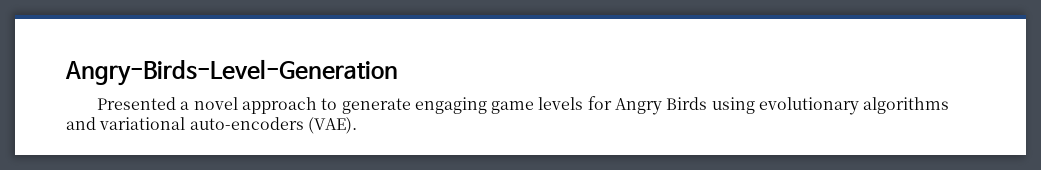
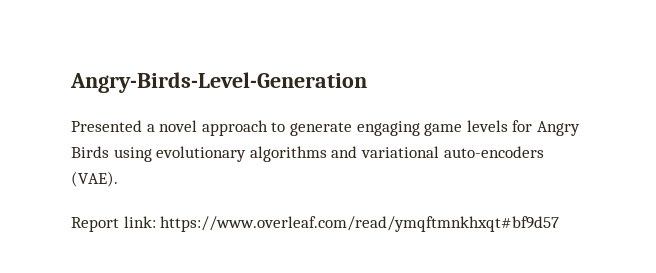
(357, 125) none -> [71,216,560,232] // Report link: https://www.overleaf.com/read/ymqftmnkhxqt#bf9d57

